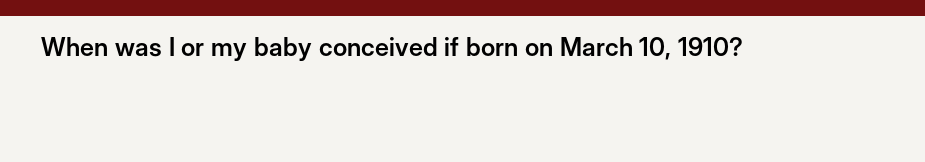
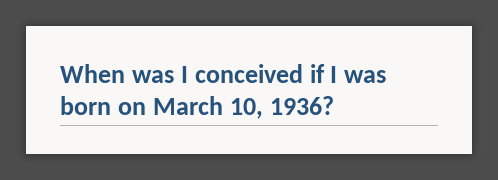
[181,37,460,61] or my baby conceived if -> [194,64,387,83] conceived if I was
[678,37,743,56] 1910? -> [269,96,334,115] 1936?

